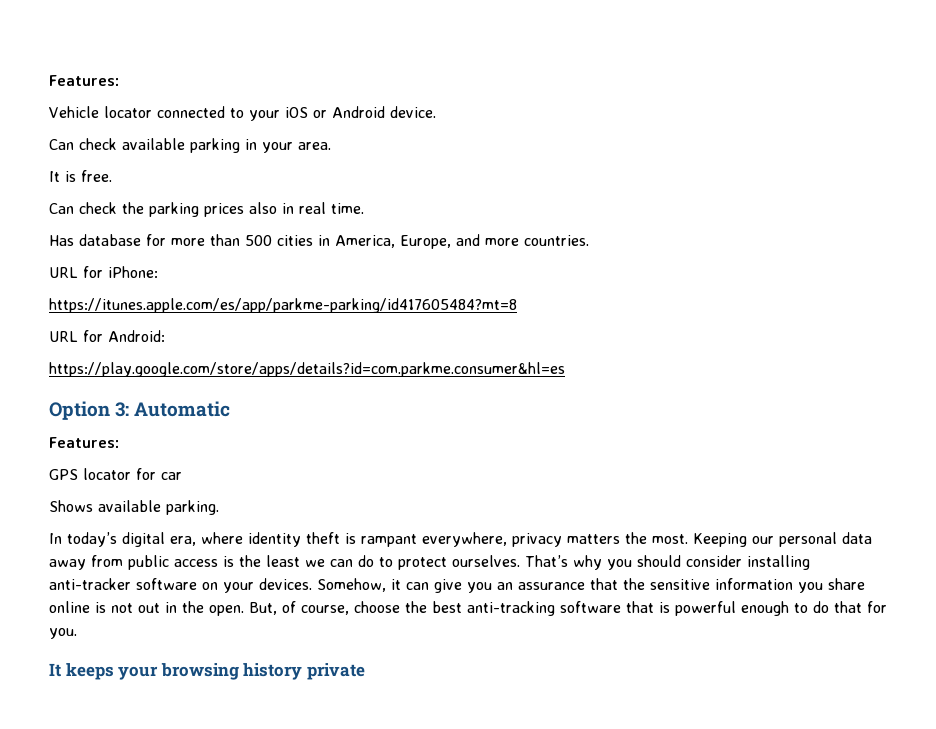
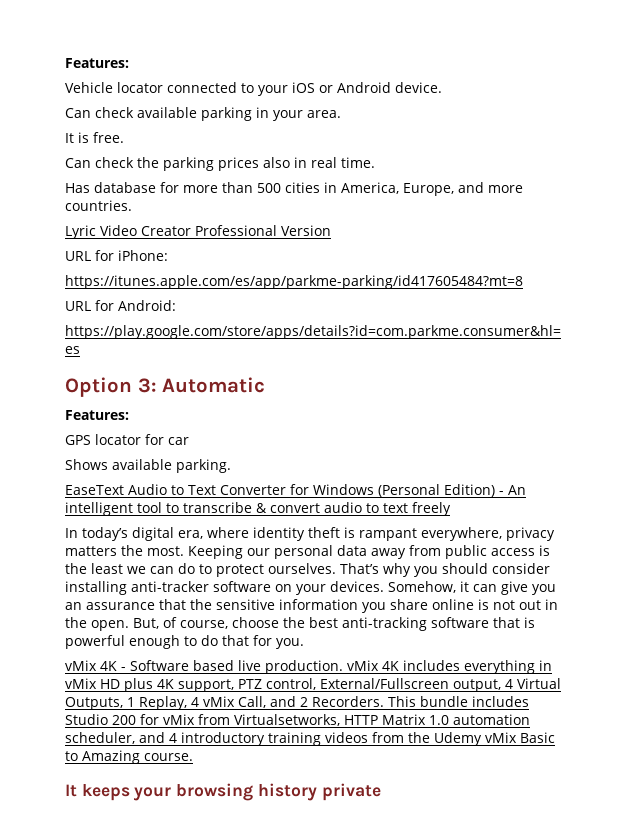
(589, 240) none -> [65,225,331,239] // Lyric Video Creator Professional Version
(219, 507) none -> [65,484,526,497] [65,502,451,516] // EaseText Audio to Text Converter for Windows (Personal Edition) - An intelligent tool to transcribe & convert audio to text freely
(77, 633) none -> [65,660,552,674] [65,678,561,692] [65,696,529,710] [65,714,530,726] [65,732,555,746] [65,750,193,764] // vMix 4K - Software based live production. vMix 4K includes everything in vMix HD plus 4K support, PTZ control, External/Fullscreen output, 4 Virtual Outputs, 1 Replay, 4 vMix Call, and 2 Recorders. This bundle includes Studio 200 for vMix from Virtualsetworks, HTTP Matrix 1.0 automation scheduler, and 4 introductory training videos from the Udemy vMix Basic to Amazing course.

